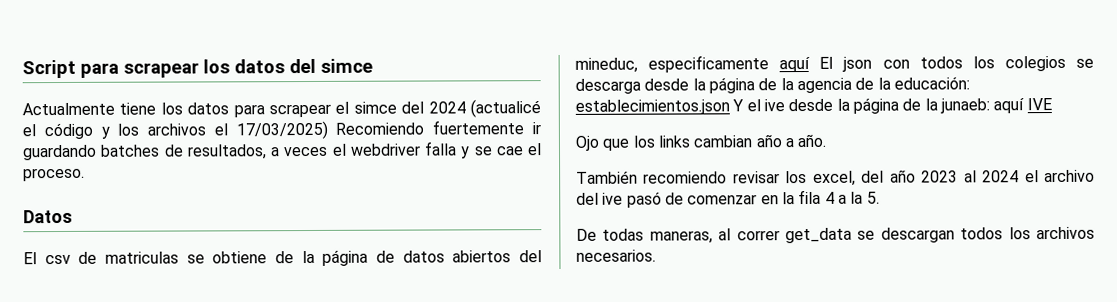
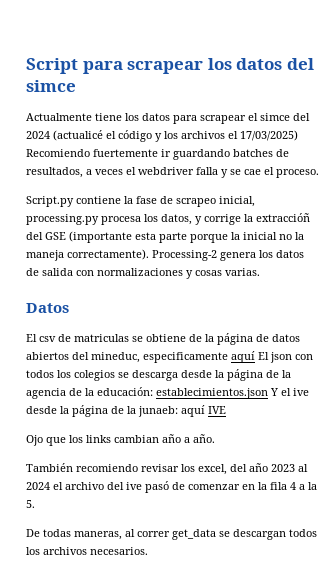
(85, 174) none -> [26,196,255,207] [26,213,310,225] [26,231,304,243] [26,249,304,261] [26,268,260,279] // Script.py contiene la fase de scrapeo inicial, processing.py procesa los datos, y corrige la extraccióñ del GSE (importante esta parte porque la inicial no la maneja correctamente). Processing-2 genera los datos de salida con normalizaciones y cosas varias.

